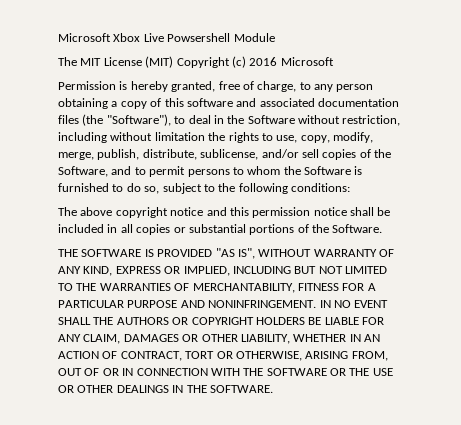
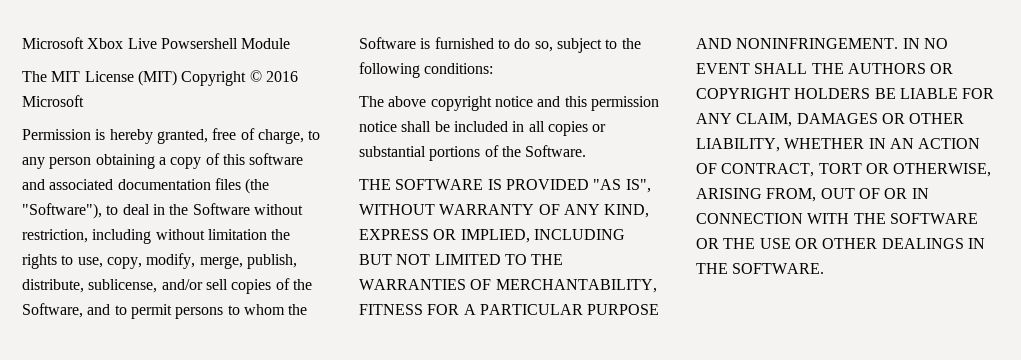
[231,56,246,68] (c) -> [249,70,262,82] ©

